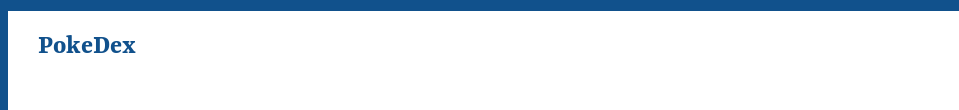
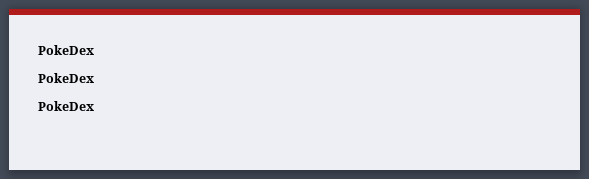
[38,35,136,53] PokeDex -> [38,45,94,55] [38,73,94,83] [38,101,94,111] PokeDex // PokeDex // PokeDex

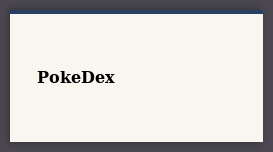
[38,45,94,55] [38,73,94,83] [38,101,94,111] PokeDex // PokeDex // PokeDex -> [37,71,115,83] PokeDex

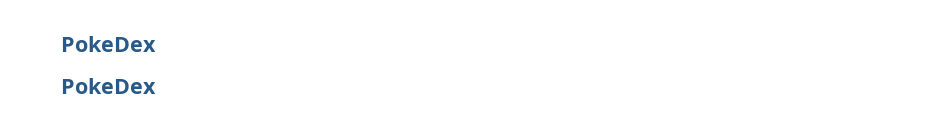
[37,71,115,83] PokeDex -> [61,36,156,52] [61,78,156,94] PokeDex // PokeDex

